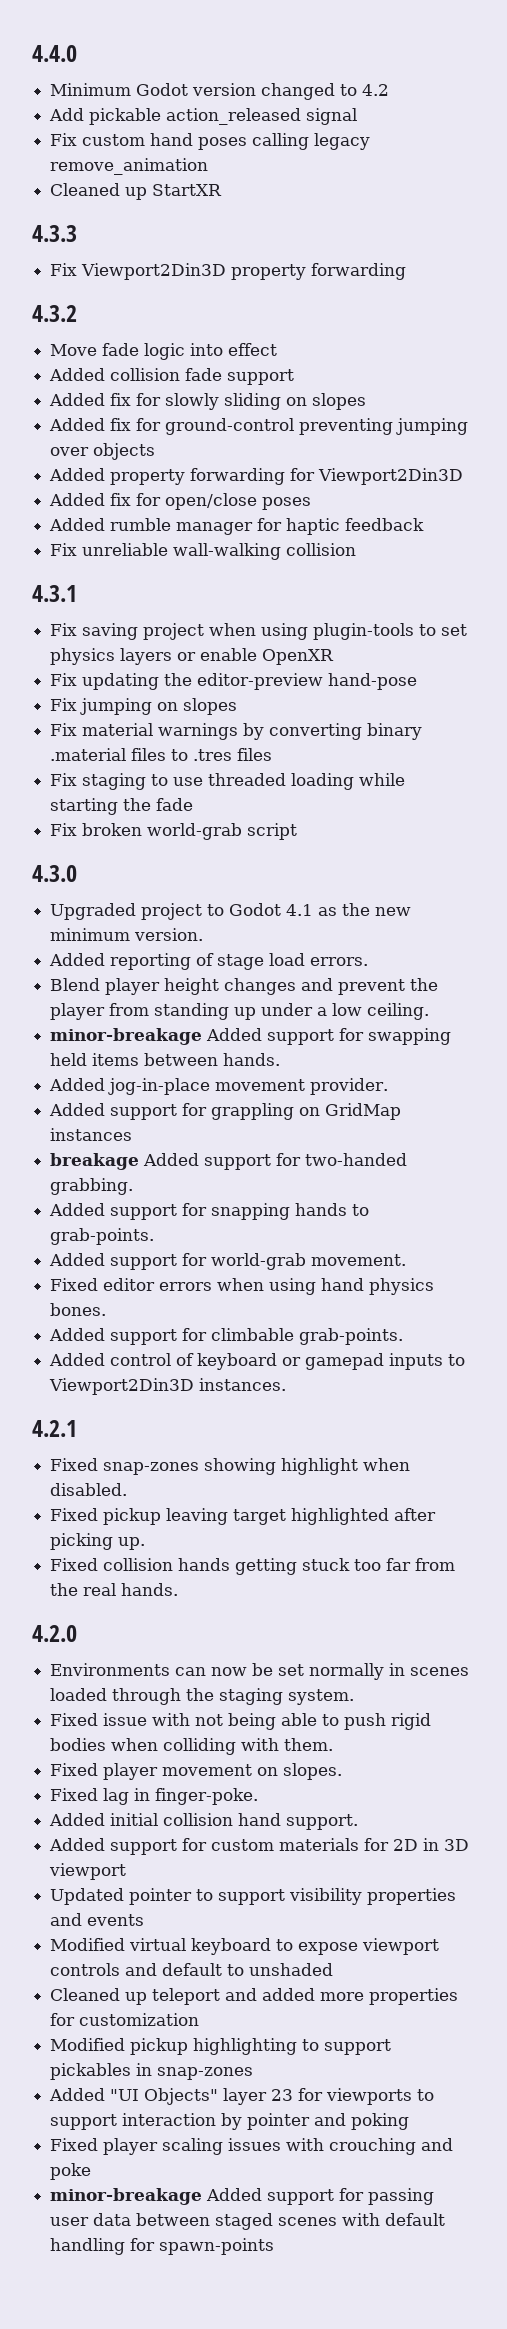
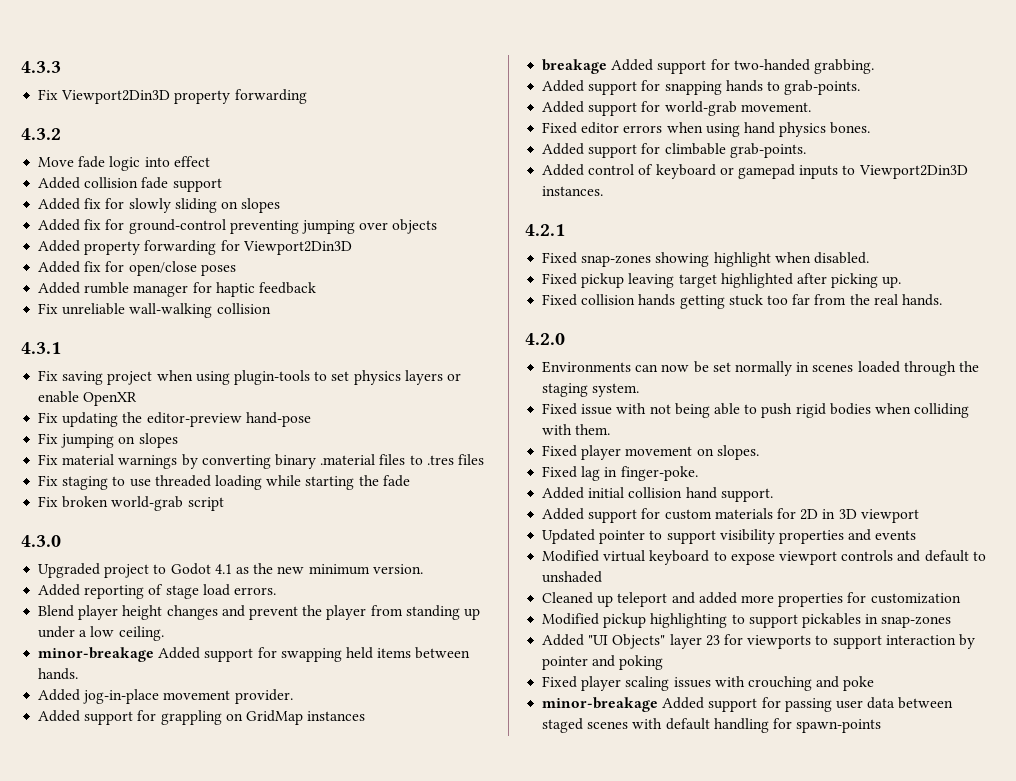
[32,45,77,62] [50,83,390,100] [49,108,358,125] [50,133,371,150] [50,158,209,175] [50,183,223,200] 4.4.0 // Minimum Godot version changed to 4.2 // Add pickable action_released signal // Fix custom hand poses calling legacy remove_animation // Cleaned up StartXR // -> (21, 67) none

